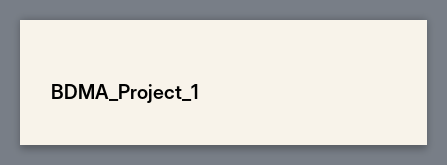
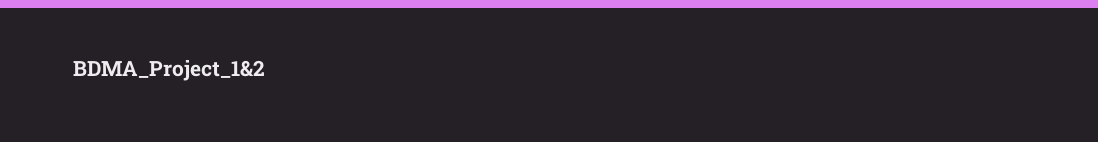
[51,84,198,103] BDMA_Project_1 -> [73,60,265,81] BDMA_Project_1&2

